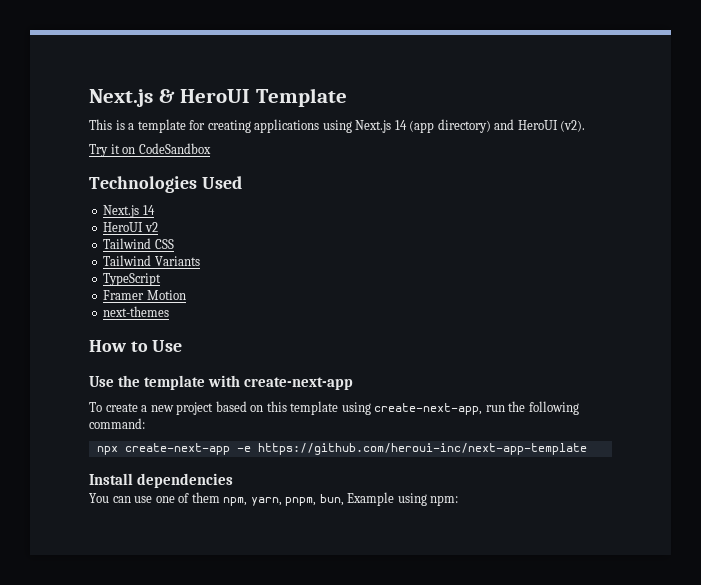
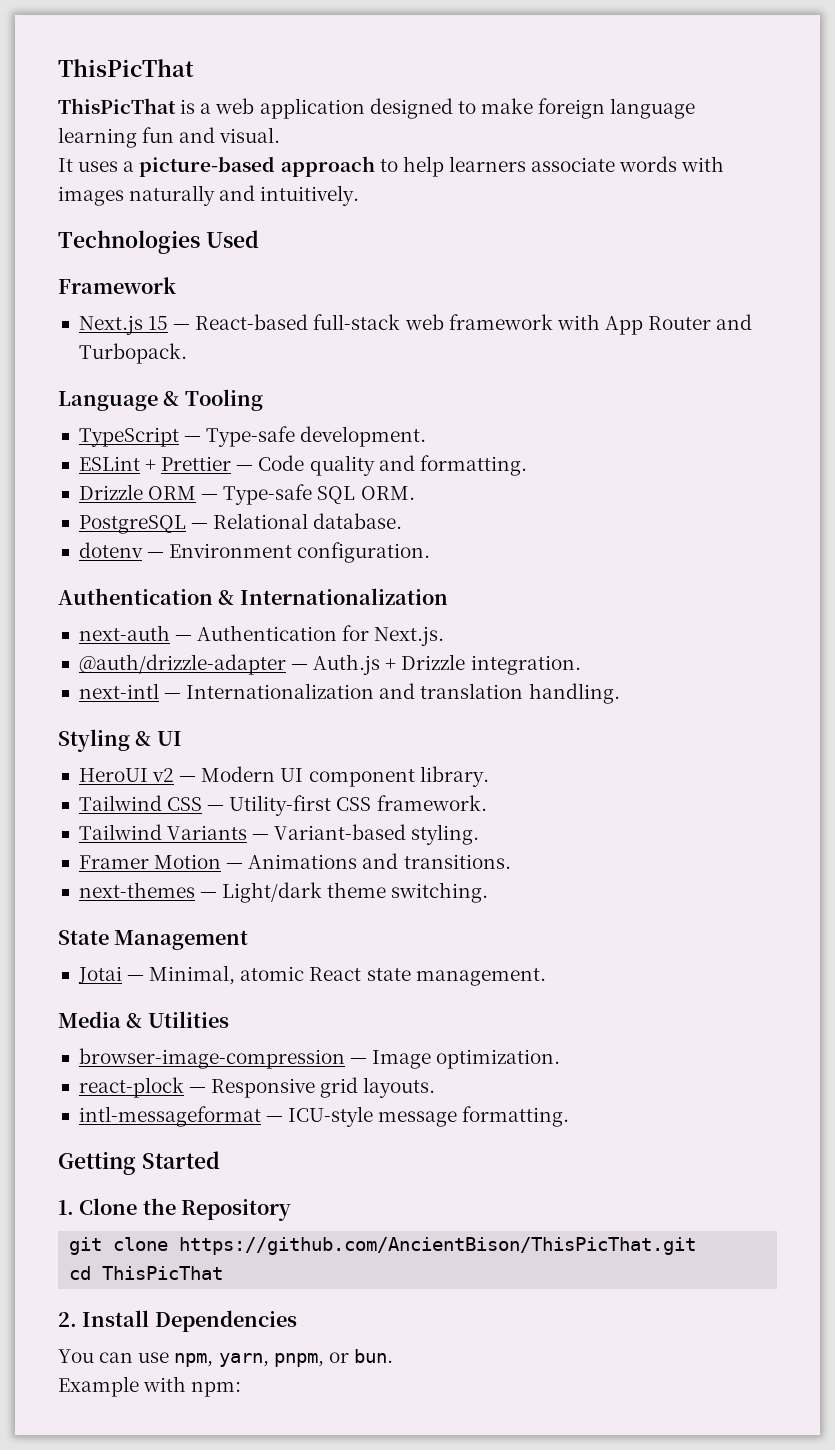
[89,88,347,107] [89,119,586,133] [89,143,211,157] Next.js & HeroUI Template // This is a template for creating applications using Next.js 14 (app directory) and HeroUI (v2). // Try it on CodeSandbox -> [58,59,194,77] [58,98,696,119] [58,127,281,148] [58,156,725,177] [58,185,360,206] ThisPicThat // ThisPicThat is a web application designed to make foreign language learning fun and visual. // It uses a picture-based approach to help learners associate words with images naturally and intuitively.
[103,205,155,218] [103,222,158,232] [103,238,174,249] // Next.js 14 // HeroUI v2 // Tailwind CSS -> [58,277,176,294] [78,314,753,335] [78,343,187,364] [58,389,263,411] [78,426,427,447] [78,455,527,476] [78,484,415,505] [78,513,403,534] [78,542,431,563] [58,588,448,605] [78,625,445,646] [78,654,581,675] [78,683,620,704] [58,729,182,752] [78,766,489,787] [78,795,487,816] // Framework // Next.js 15 — React-based full-stack web framework with App Router and Turbopack. // Language & Tooling // TypeScript — Type-safe development. // ESLint + Prettier — Code quality and formatting. // Drizzle ORM — Type-safe SQL ORM. // PostgreSQL — Relational database. // dotenv — Environment configuration. // Authentication & Internationalization // next-auth — Authentication for Next.js. // @auth/drizzle-adapter — Auth.js + Drizzle integration. // next-intl — Internationalization and translation handling. // Styling & UI // HeroUI v2 — Modern UI component library. // Tailwind CSS — Utility-first CSS framework.
[103,273,162,286] // TypeScript -> [252,824,480,845] — Variant-based styling.
[103,306,170,317] [89,340,183,352] [89,375,354,390] [89,401,579,415] [89,418,145,429] [96,443,587,455] [89,473,234,488] [89,492,427,506] // next-themes // How to Use // Use the template with create-next-app // To create a new project based on this template using create-next-app, run the following command: // npx create-next-app -e https://github.com/heroui-inc/next-app-template // Install dependencies // You can use one of them npm, yarn, pnpm, bun, Example using -> [226,853,511,869] [78,882,489,903] [58,930,249,950] [77,965,546,986] [58,1011,229,1028] [78,1048,561,1069] [78,1077,436,1098] [78,1106,570,1127] [58,1151,220,1175] [58,1198,292,1221] [69,1237,697,1255] [69,1266,224,1280] [58,1310,297,1332] [58,1349,393,1367] [58,1376,187,1397] — Animations and transitions. // next-themes — Light/dark theme switching. // State Management // Jotai — Minimal, atomic React state management. // Media & Utilities // browser-image-compression — Image optimization. // react-plock — Responsive grid layouts. // intl-messageformat — ICU-style message formatting. // Getting Started // 1. Clone the Repository // git clone https://github.com/AncientBison/ThisPicThat.git // cd ThisPicThat // 2. Install Dependencies // You can use npm, yarn, pnpm, or bun. // Example with

